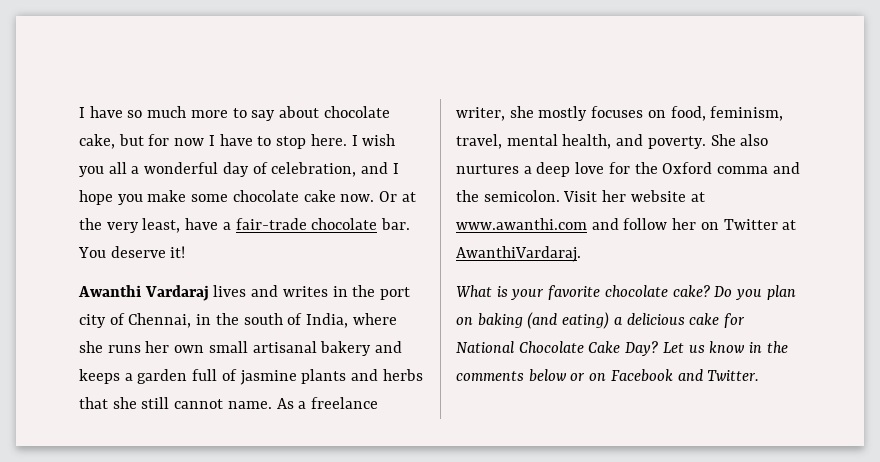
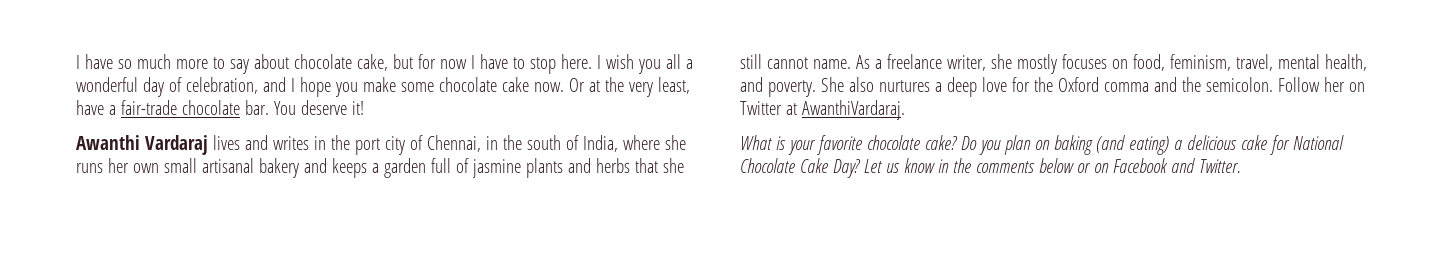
[563,190,705,202] [456,218,668,230] Visit her website at www.awanthi.com and follow -> [1277,77,1320,92] Follow

